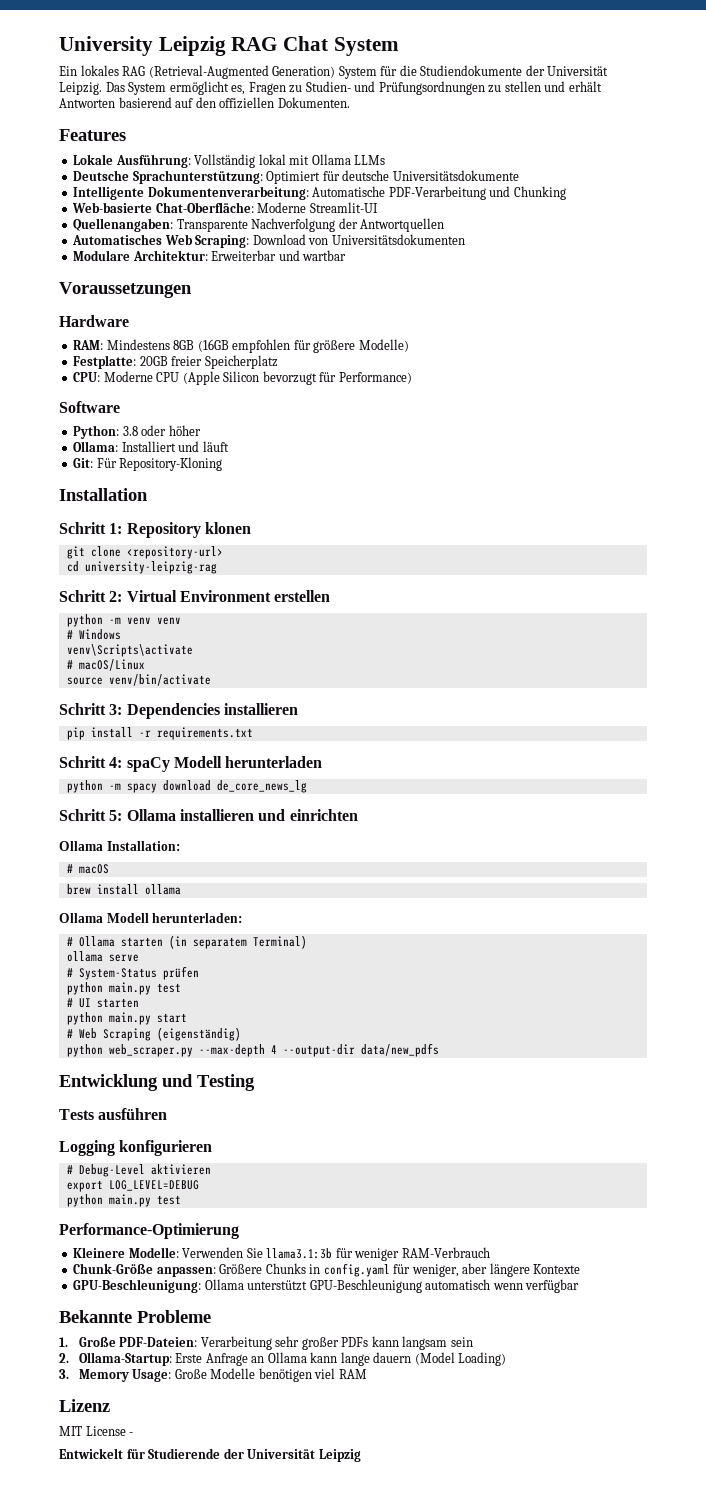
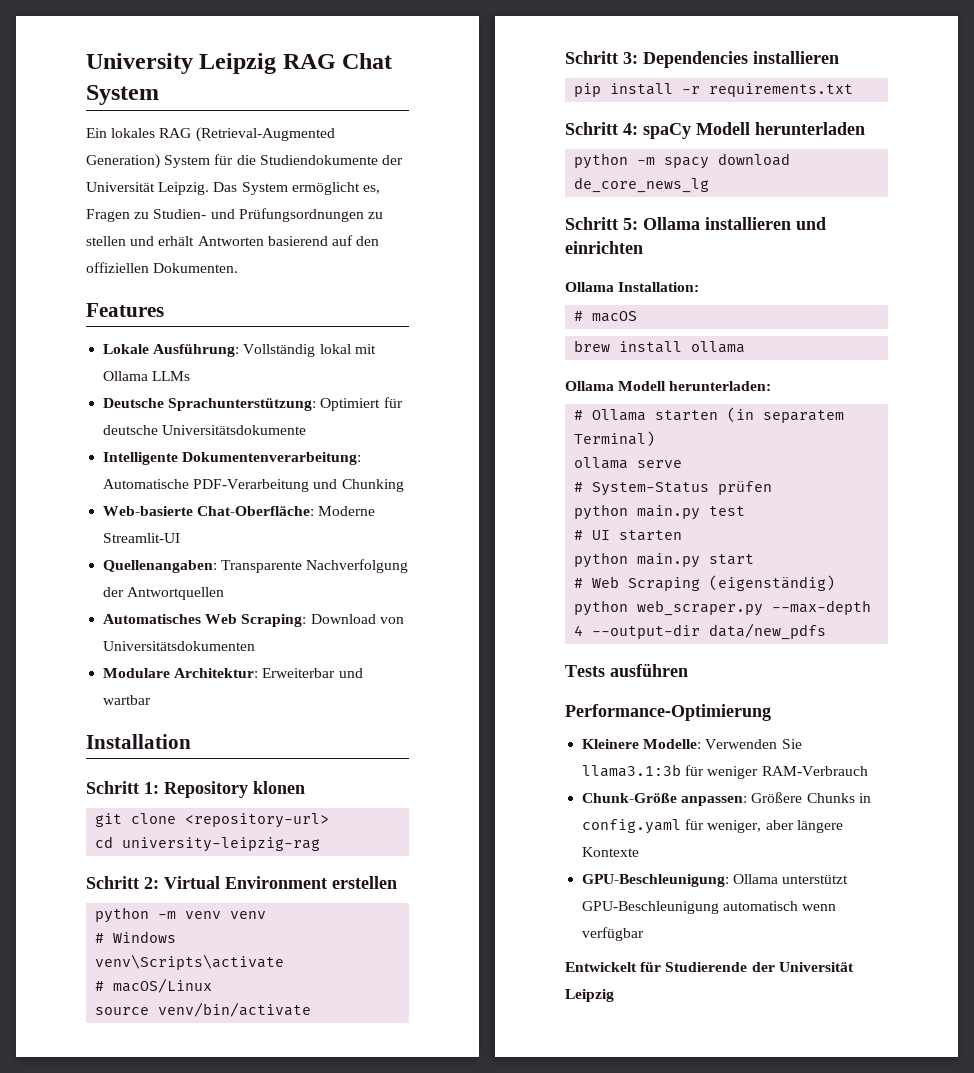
[59,282,192,298] [59,315,129,327] [73,339,409,353] [73,355,278,369] [73,371,412,385] [59,401,120,413] [73,425,201,439] [73,441,229,452] [73,457,223,471] // Voraussetzungen // Hardware // RAM: Mindestens 8GB (16GB empfohlen für größere Modelle) // Festplatte: 20GB freier Speicherplatz // CPU: Moderne CPU (Apple Silicon bevorzugt für Performance) // Software // Python: 3.8 oder höher // Ollama: Installiert und läuft // Git: Für Repository-Kloning -> (152, 700) none
[59,1074,255,1091] // Entwicklung und Testing -> (827, 631) none
[59,1140,213,1156] [66,1164,211,1177] [66,1180,199,1192] [66,1194,181,1207] // Logging konfigurieren // # Debug-Level aktivieren // export LOG_LEVEL=DEBUG // python main.py test -> (688, 670) none
[59,1310,211,1323] [59,1336,473,1350] [59,1352,507,1366] [59,1368,367,1382] [59,1399,110,1412] [59,1426,134,1436] // Bekannte Probleme // 1. Große PDF-Dateien: Verarbeitung sehr großer PDFs kann langsam sein // 2. Ollama-Startup: Erste Anfrage an Ollama kann lange dauern (Model Loading) // 3. Memory Usage: Große Modelle benötigen viel RAM // Lizenz // MIT License - -> (645, 934) none

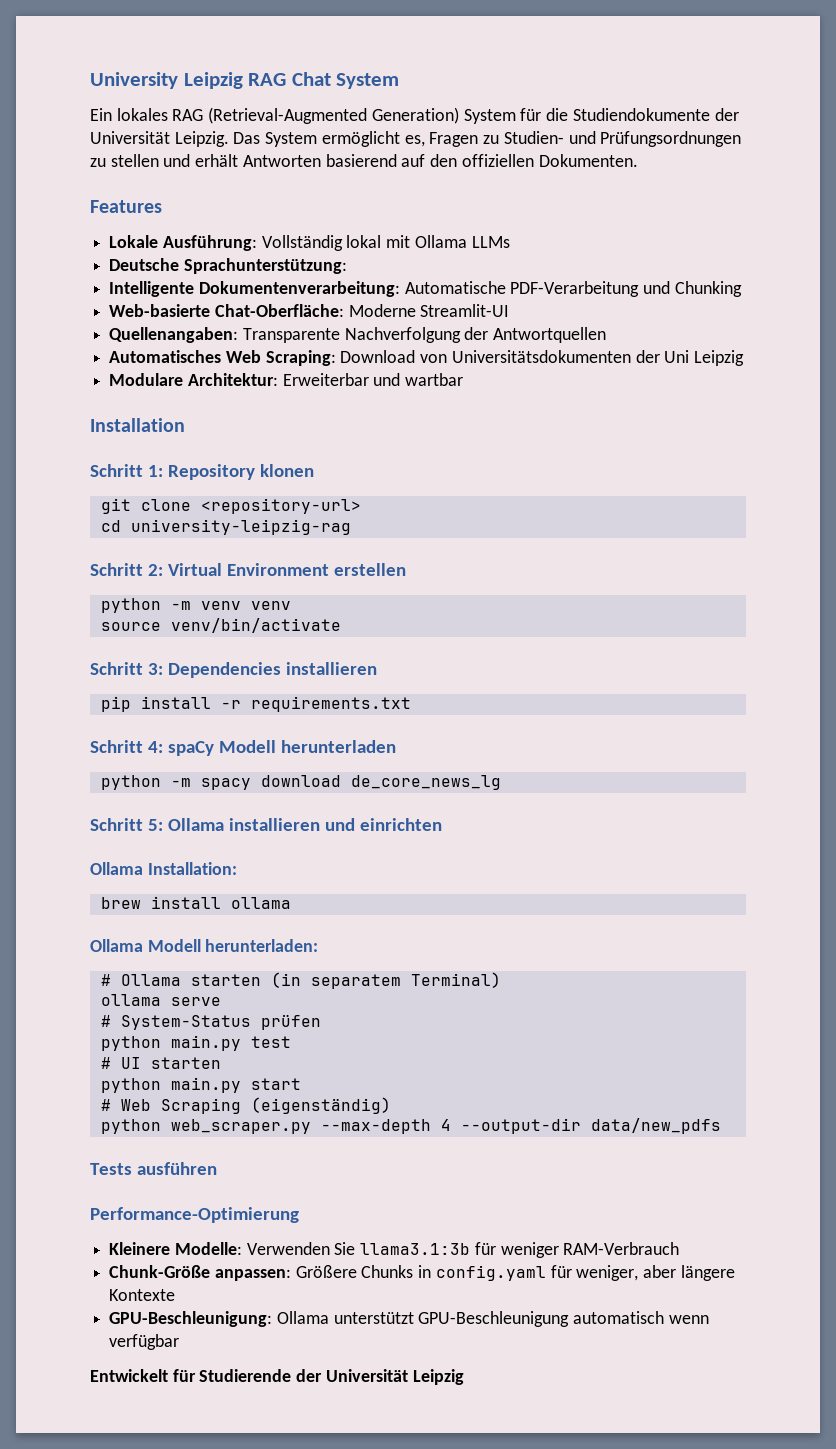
[320,397,403,411] [103,425,307,435] Optimiert für deutsche Universitätsdokumente -> (347, 266) none
(256, 646) none -> [635,350,745,366] der Uni Leipzig
[95,931,177,943] [95,954,285,970] [95,978,213,993] // # Windows // venv\Scripts\activate // # macOS/Linux -> (291, 605) none
[574,311,638,322] // # macOS -> (237, 868) none

